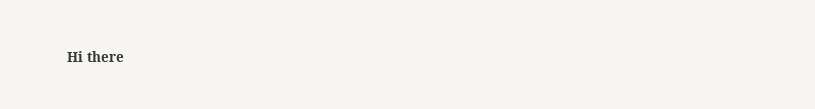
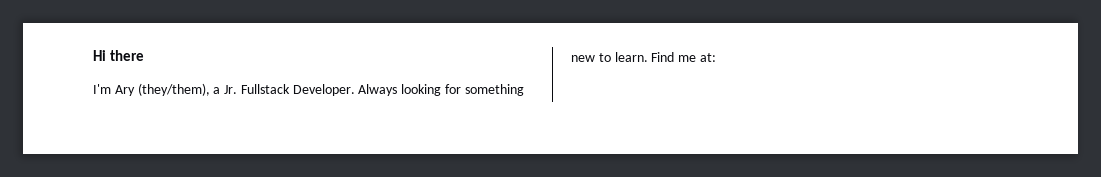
(124, 56) none -> [93,83,524,96] [571,52,716,62] // I'm Ary (they/them), a Jr. Fullstack Developer. Always looking for something new to learn. Find me at:

